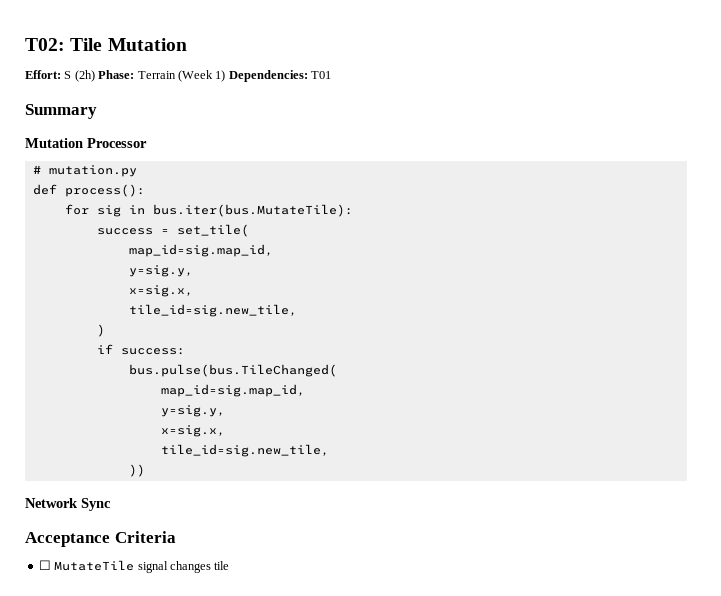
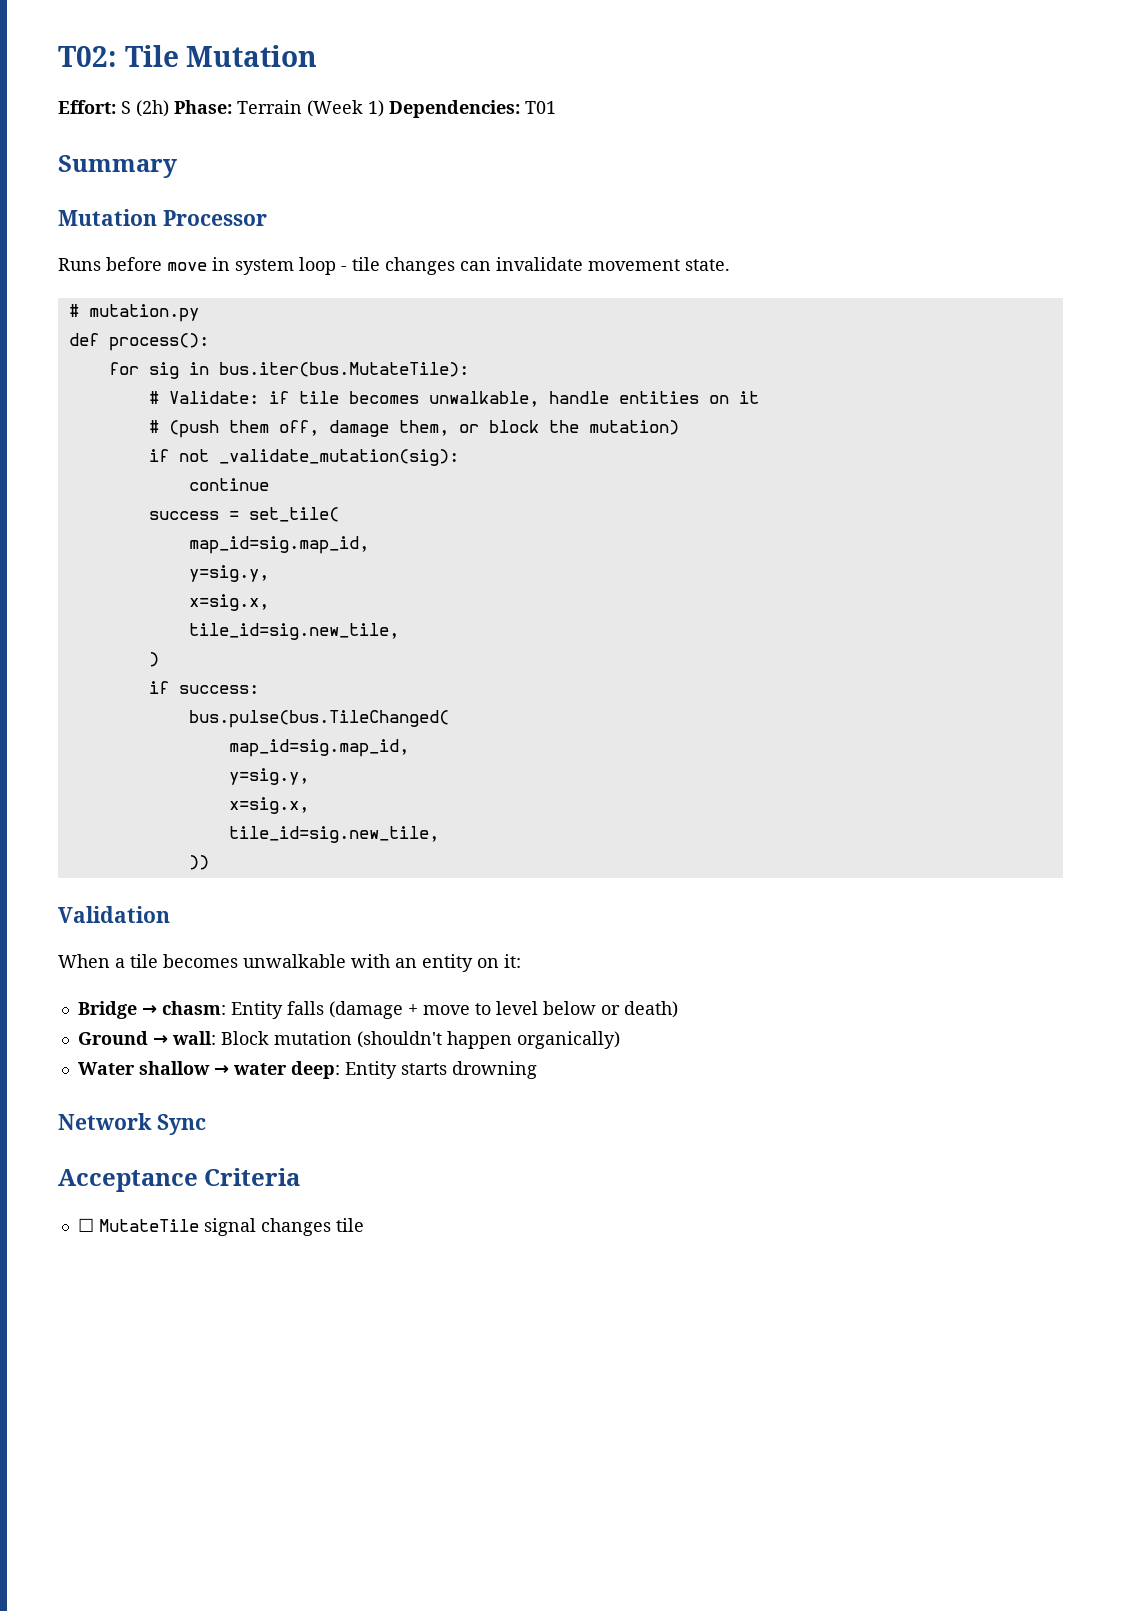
(147, 143) none -> [58,257,730,275] // Runs before move in system loop - tile changes can invalidate movement state.
(353, 210) none -> [148,391,759,407] [148,420,679,438] [148,449,459,466] [188,478,269,491] // # Validate: if tile becomes unwalkable, handle entities on it // # (push them off, damage them, or block the mutation) // if not _validate_mutation(sig): // continue
(145, 470) none -> [58,906,170,923] [58,954,521,972] [77,1001,678,1019] [77,1031,620,1049] [77,1061,537,1079] // Validation // When a tile becomes unwalkable with an entity on it: // Bridge → chasm: Entity falls (damage + move to level below or death) // Ground → wall: Block mutation (shouldn't happen organically) // Water shallow → water deep: Entity starts drowning

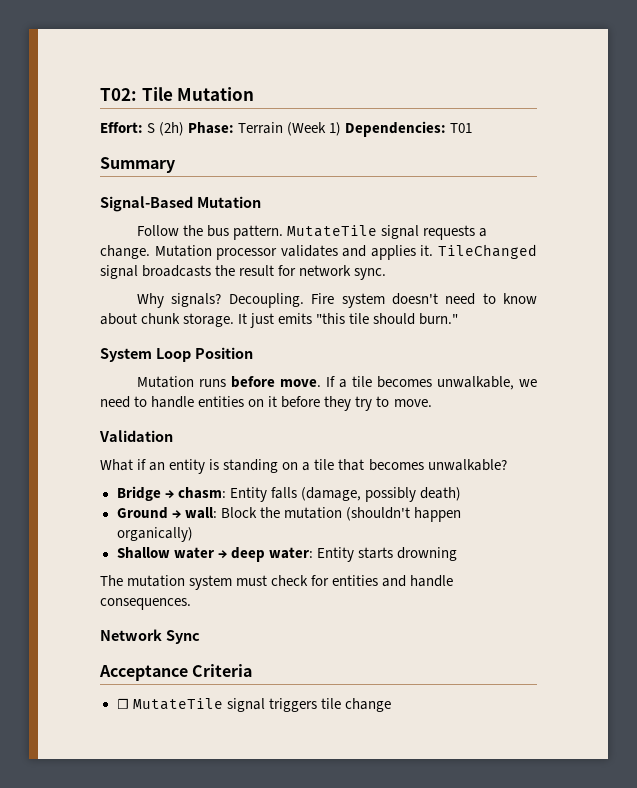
[58,209,267,226] [58,257,730,275] [68,304,199,322] [68,333,209,351] [108,362,469,379] [148,391,759,407] [148,420,679,438] [148,449,459,466] [188,478,269,491] [148,507,339,522] [188,536,369,554] [188,565,269,582] [188,594,269,611] [188,623,399,640] [148,652,159,667] [148,681,259,694] [188,710,449,728] [228,739,409,757] [228,768,309,785] [228,797,309,814] [228,826,439,843] [188,855,209,870] [58,906,170,923] [58,954,521,972] Mutation Processor // Runs before move in system loop - tile changes can invalidate movement state. // # mutation.py // def process(): // for sig in bus.iter(bus.MutateTile): // # Validate: if tile becomes unwalkable, handle entities on it // # (push them off, damage them, or block the mutation) // if not _validate_mutation(sig): // continue // success = set_tile( // map_id=sig.map_id, // y=sig.y, // x=sig.x, // tile_id=sig.new_tile, // ) // if success: // bus.pulse(bus.TileChanged( // map_id=sig.map_id, // y=sig.y, // x=sig.x, // tile_id=sig.new_tile, // )) // Validation // When a tile becomes unwalkable with an entity on it: -> [100,196,261,212] [137,225,488,240] [100,244,537,260] [100,265,387,280] [137,293,537,308] [100,313,459,328] [100,347,253,362] [137,376,537,390] [100,396,432,411] [99,430,173,442] [100,459,507,474] Signal-Based Mutation // Follow the bus pattern. MutateTile signal requests a change. Mutation processor validates and applies it. TileChanged signal broadcasts the result for network sync. // Why signals? Decoupling. Fire system doesn't need to know about chunk storage. It just emits "this tile should burn." // System Loop Position // Mutation runs before move. If a tile becomes unwalkable, we need to handle entities on it before they try to move. // Validation // What if an entity is standing on a tile that becomes unwalkable?
[328,1001,620,1019] (damage + move to level below or -> [300,487,416,502] (damage, possibly
(269, 1038) none -> [259,507,280,518] the
[77,1061,537,1079] Water shallow → water deep: Entity starts drowning -> [116,547,457,562] [100,575,454,590] [100,598,191,610] Shallow water → deep water: Entity starts drowning // The mutation system must check for entities and handle consequences.
[260,1218,364,1236] changes tile -> [268,698,391,712] triggers tile change

